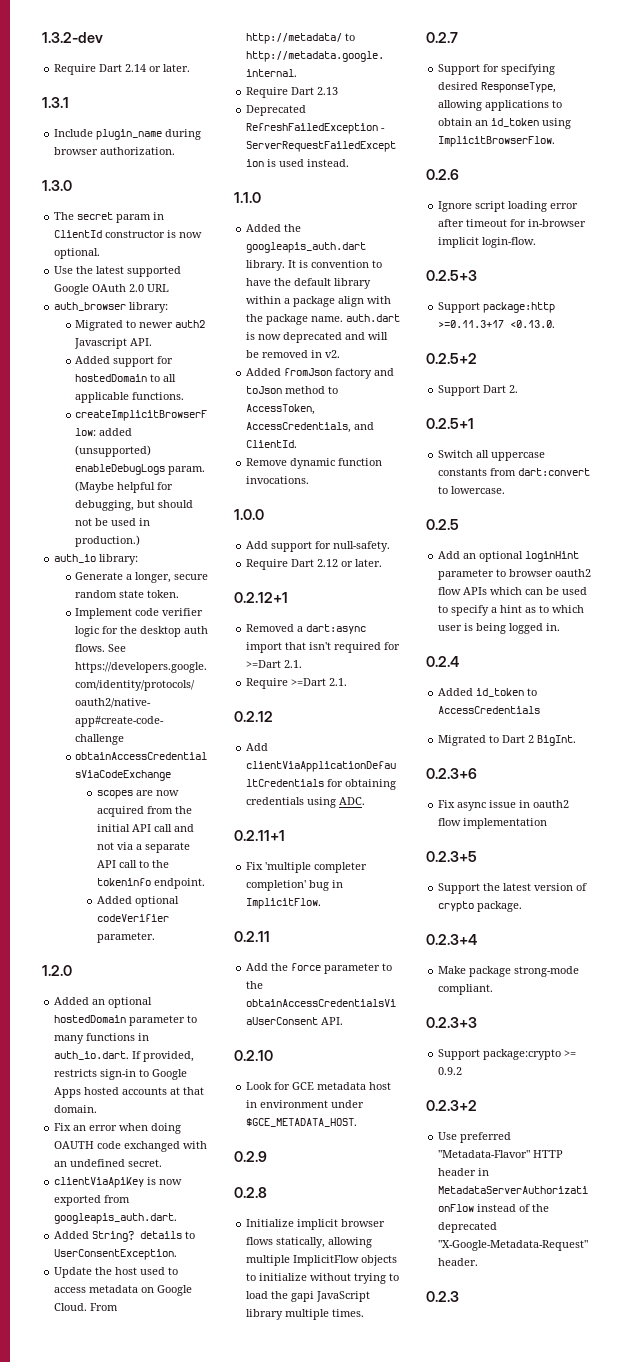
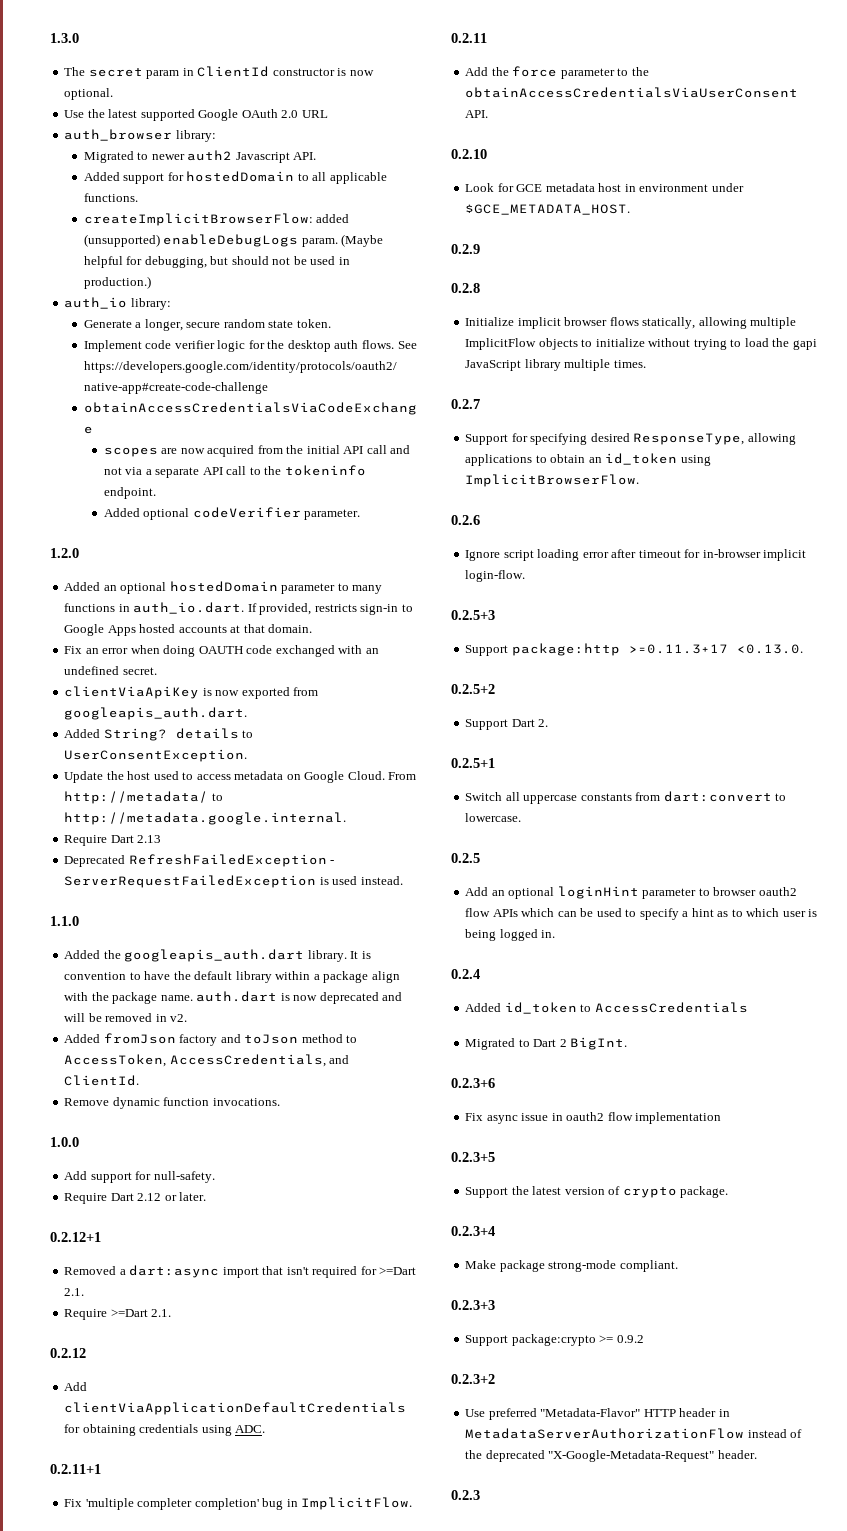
[42,32,103,43] [54,64,191,75] [42,97,69,108] [54,129,202,140] [54,147,176,155] 1.3.2-dev // Require Dart 2.14 or later. // 1.3.1 // Include plugin_name during browser authorization. // -> (50, 38) none

